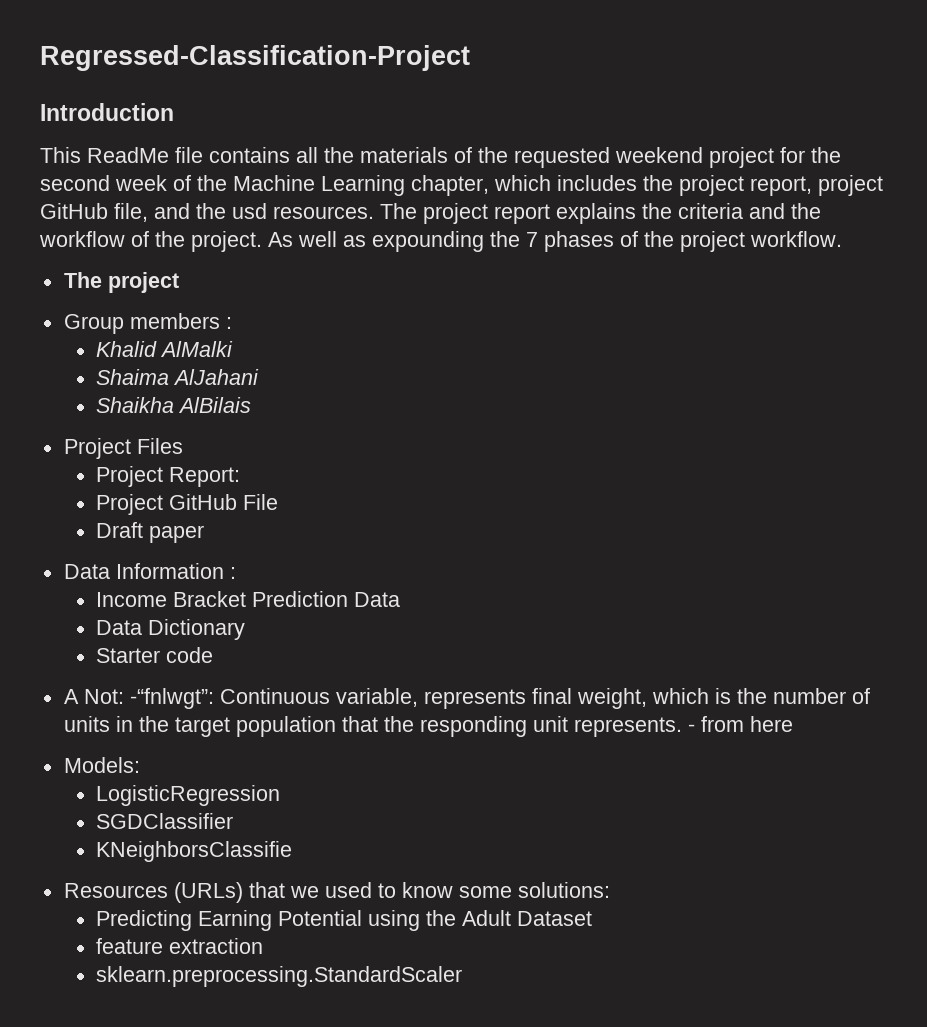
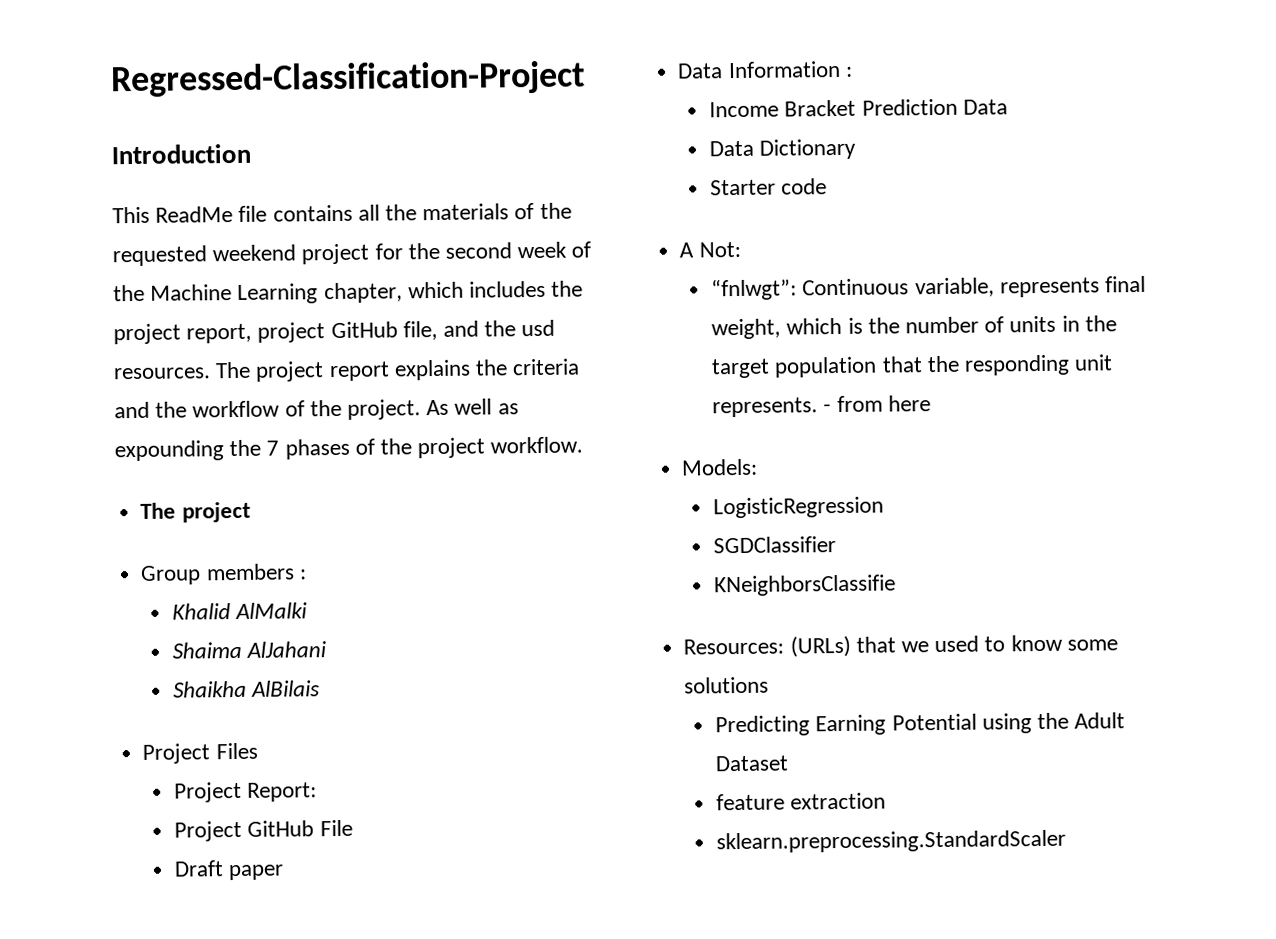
[129,688,214,709] -“fnlwgt”: -> [711,278,798,301] // “fnlwgt”:
[63,883,168,898] Resources -> [683,638,785,655] Resources:
[517,882,610,898] solutions: -> [684,676,770,694] solutions

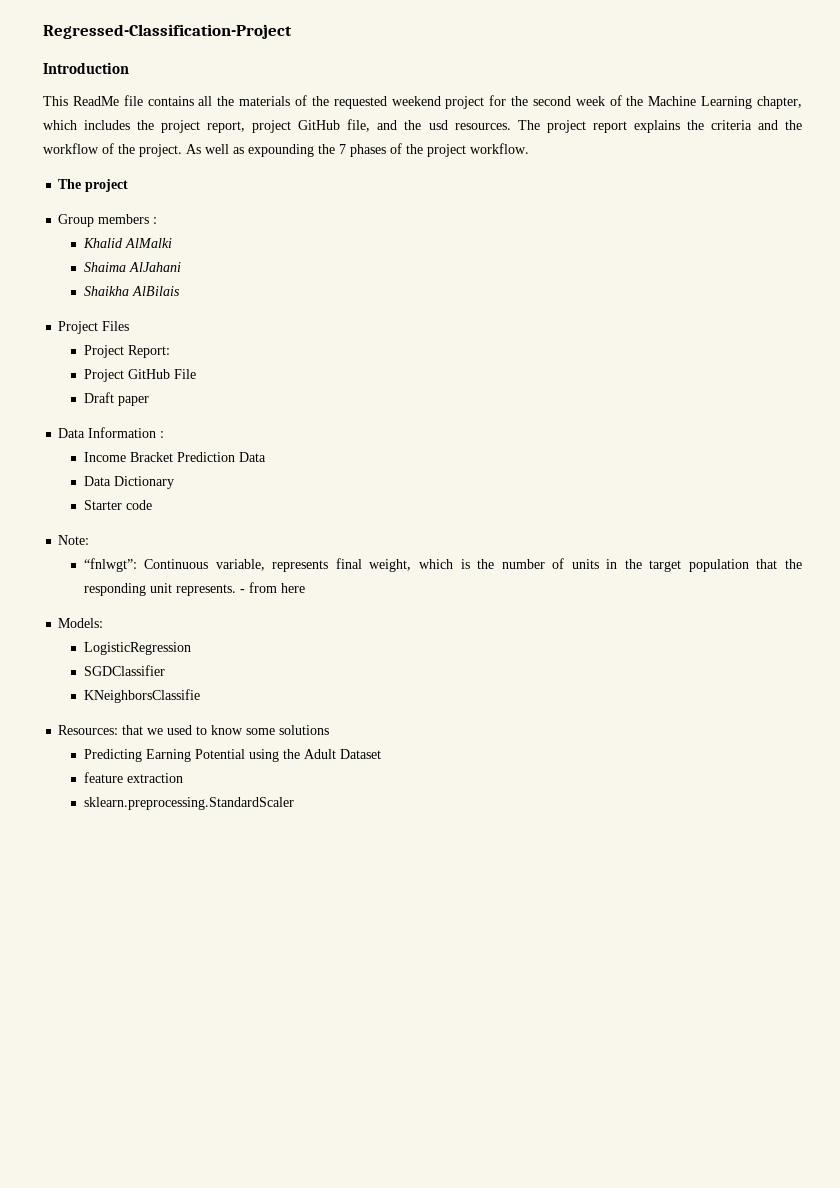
[679,241,741,258] A Not: -> [58,535,90,545] Note:
[789,635,851,658] (URLs) -> (119, 730) none

